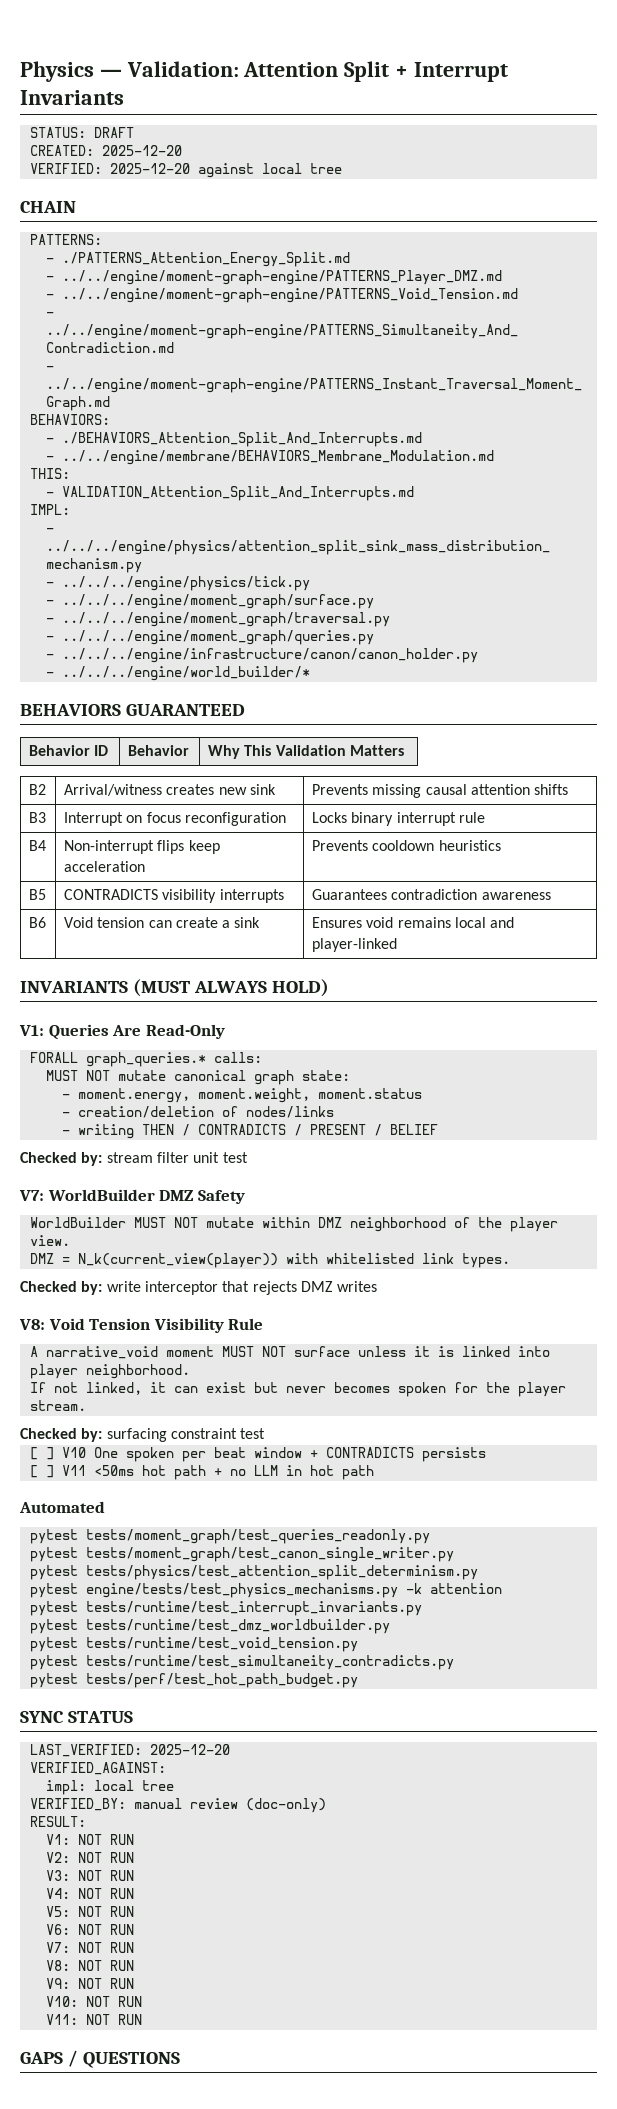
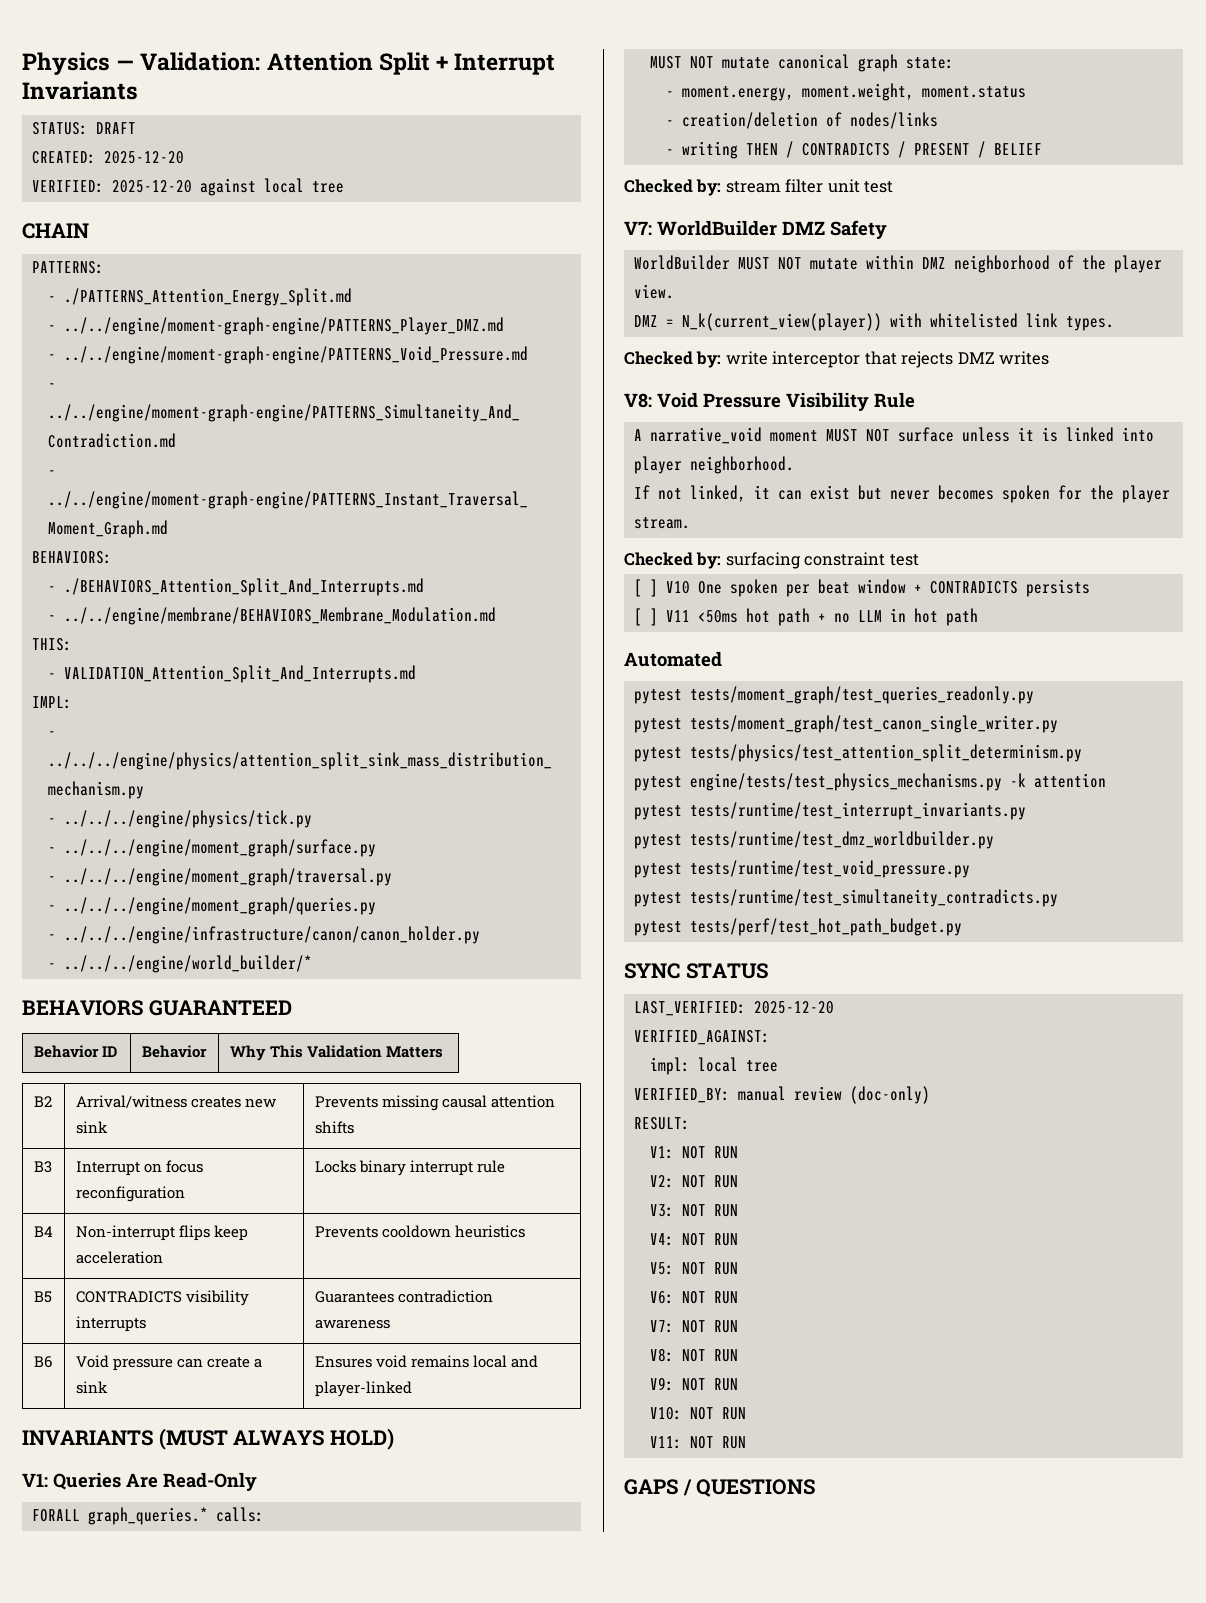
[61,288,518,303] ../../engine/moment-graph-engine/PATTERNS_Void_Tension.md -> [63,346,528,364] ../../engine/moment-graph-engine/PATTERNS_Void_Pressure.md
[97,917,145,928] tension -> [112,1358,173,1371] pressure
[89,1318,151,1330] Tension -> [703,393,781,408] Pressure
[85,1637,358,1652] tests/runtime/test_void_tension.py -> [689,860,970,878] tests/runtime/test_void_pressure.py

